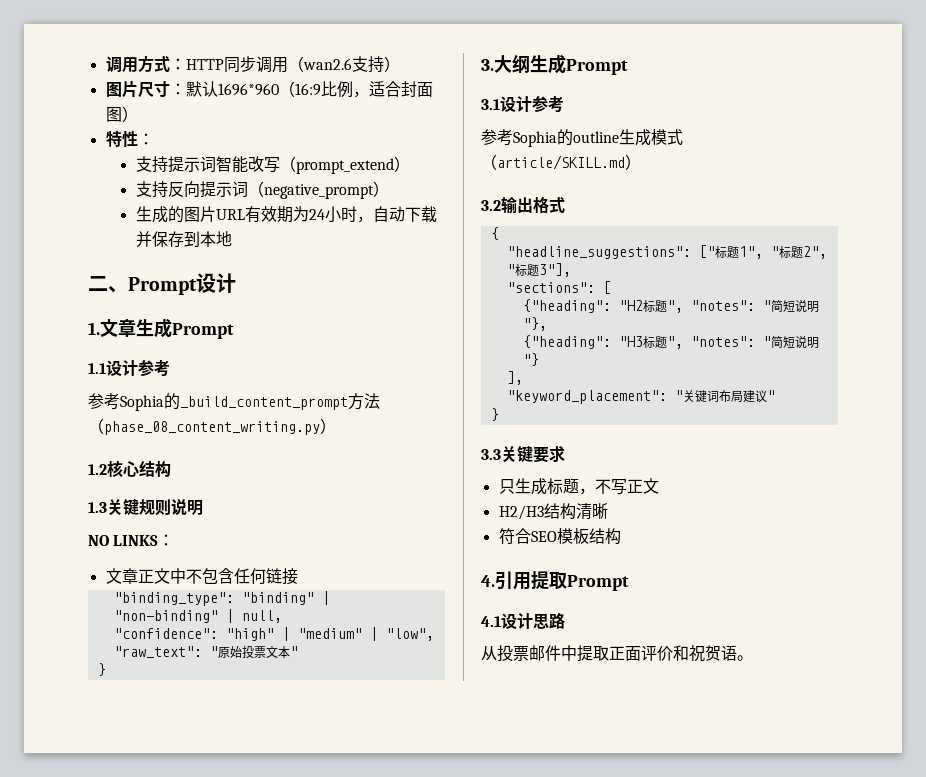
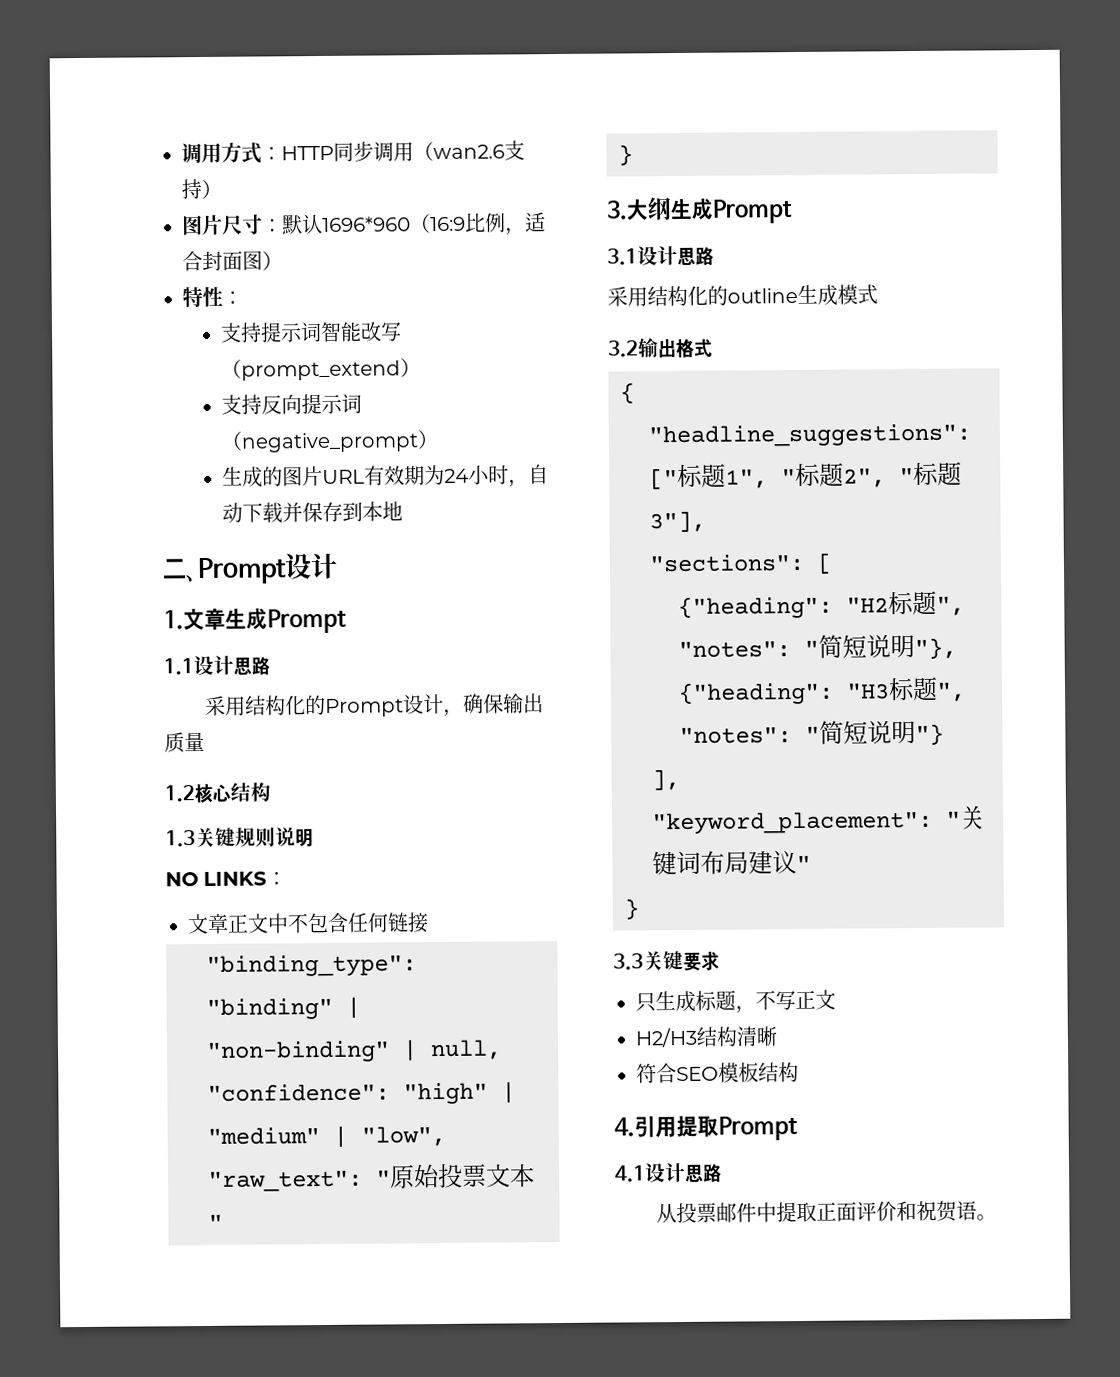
[138,360,170,377] [88,393,380,411] [88,418,336,435] 参考 // 参考Sophia的_build_content_prompt方法（phase_08_content_writing.py） -> [233,656,270,676] [204,693,544,717] [164,731,205,753] 思路 // 采用结构化的Prompt设计，确保输出质量
[532,96,564,113] [481,129,557,147] 参考 // 参考Sophia -> [677,246,714,267] [607,285,708,307] 思路 // 采用结构化
[481,154,641,170] （article/SKILL.md） -> (878, 294) none

